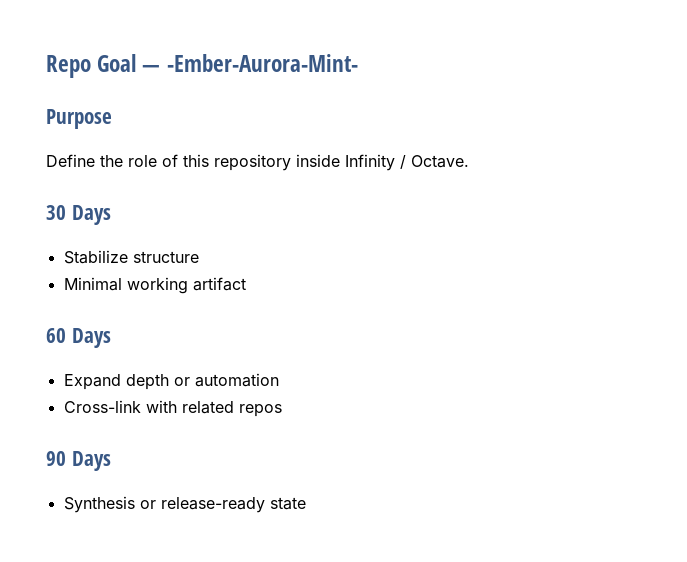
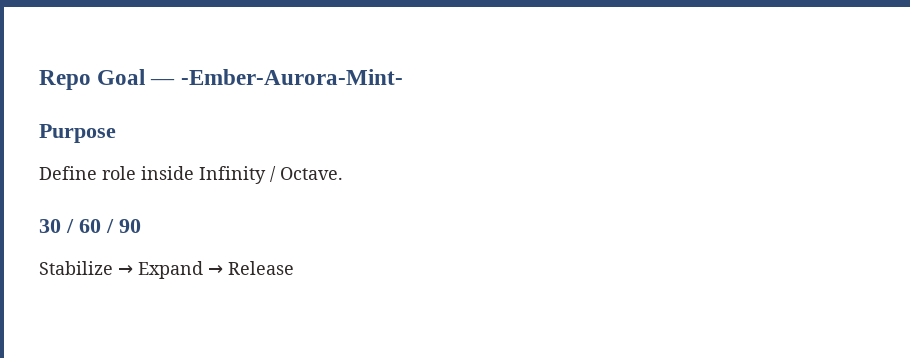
[100,154,291,171] the role of this repository -> [102,166,136,180] role
[71,205,111,225] [63,250,199,264] [63,277,246,294] [46,328,111,348] [63,373,279,390] [63,400,282,417] [46,451,111,471] [63,496,306,513] Days // Stabilize structure // Minimal working artifact // 60 Days // Expand depth or automation // Cross-link with related repos // 90 Days // Synthesis or release-ready state -> [66,219,141,233] [39,261,294,279] / 60 / 90 // Stabilize → Expand → Release

